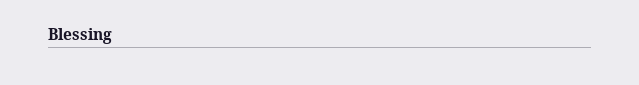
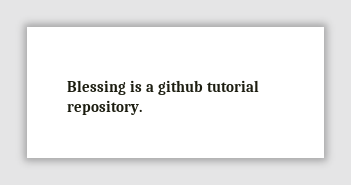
(112, 36) none -> [130,80,260,95] [67,100,142,115] is a github tutorial repository.

